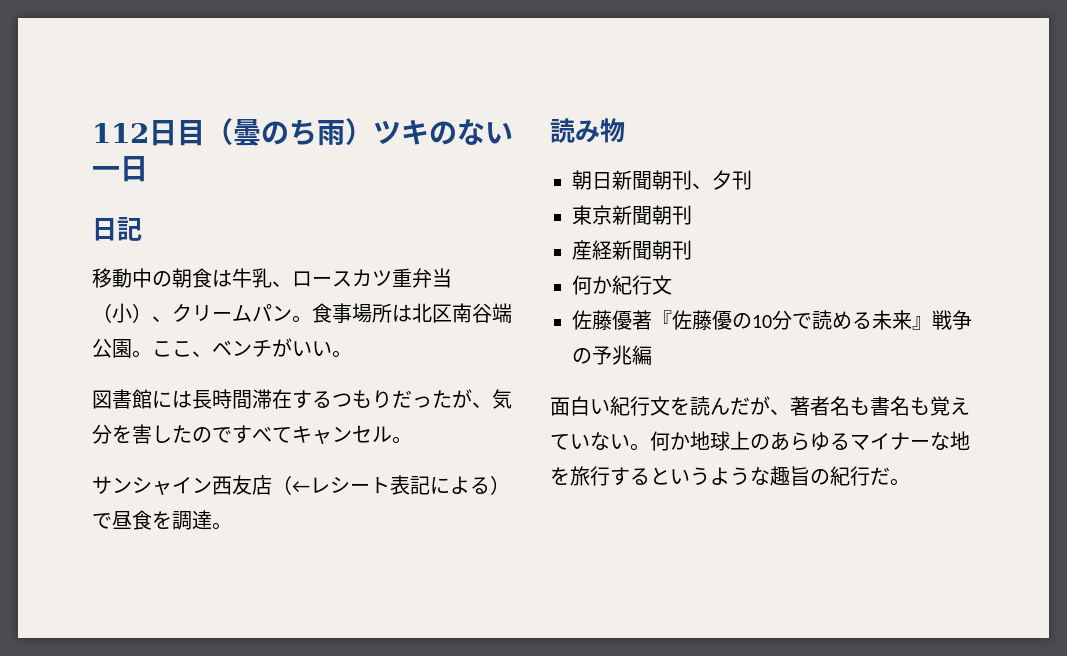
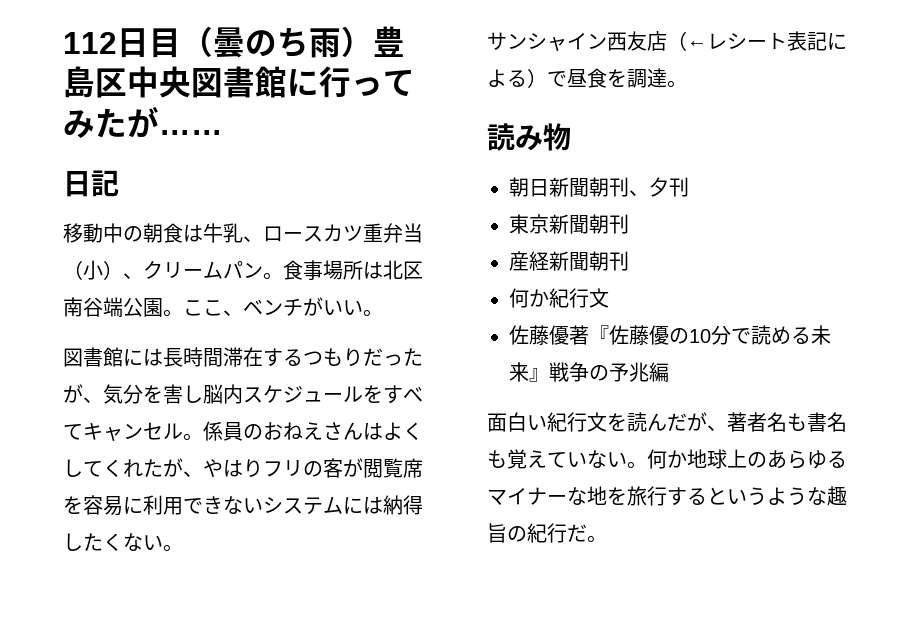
[373,119,513,145] [92,156,148,182] ツキのない一日 -> [373,26,405,57] [63,66,415,98] [63,106,223,138] 豊島区中央図書館に行ってみたが……
[172,425,232,443] たので -> [203,384,383,404] 脳内スケジュールを
(412, 440) none -> [203,421,423,441] [63,458,423,478] [63,495,423,516] [63,533,183,552] 係員のおねえさんはよくしてくれたが、やはりフリの客が閲覧席を容易に利用できないシステムには納得したくない。

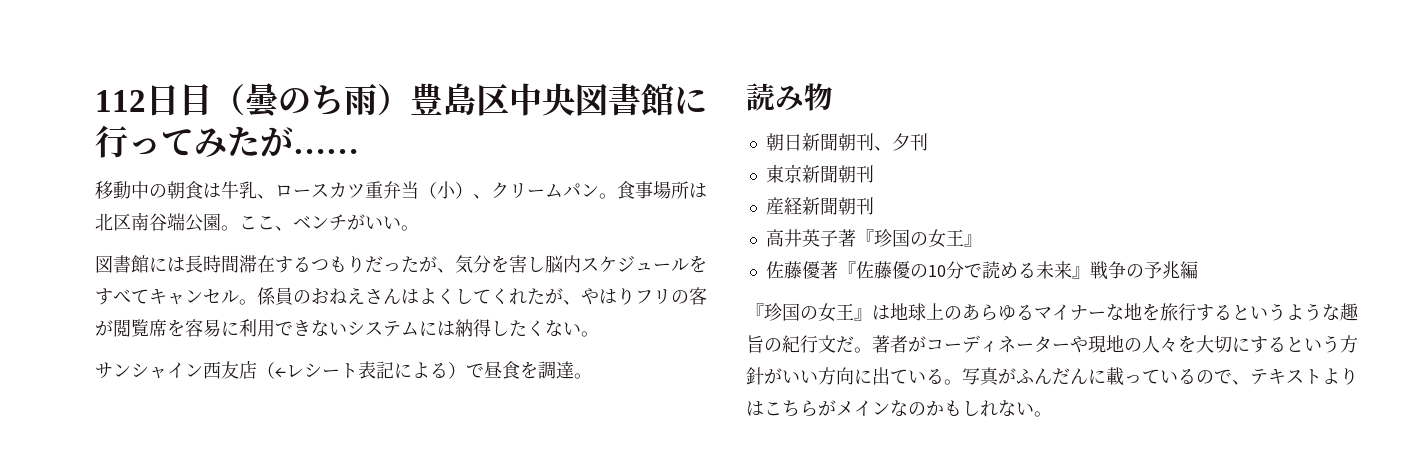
[63,170,119,197] // 日記 -> (359, 151) none
[509,288,609,308] 何か紀行文 -> [765,229,982,248] 高井英子著『珍国の女王』
[487,412,847,432] [487,449,687,469] 面白い紀行文を読んだが、著者名も書名も覚えていない。何か -> [746,303,890,322] 『珍国の女王』は
[567,524,587,542] だ -> [818,335,1358,353] [746,367,1358,386] [746,400,1034,417] 文だ。著者がコーディネーターや現地の人々を大切にするという方針がいい方向に出ている。写真がふんだんに載っているので、テキストよりはこちらがメインなのかもしれない

